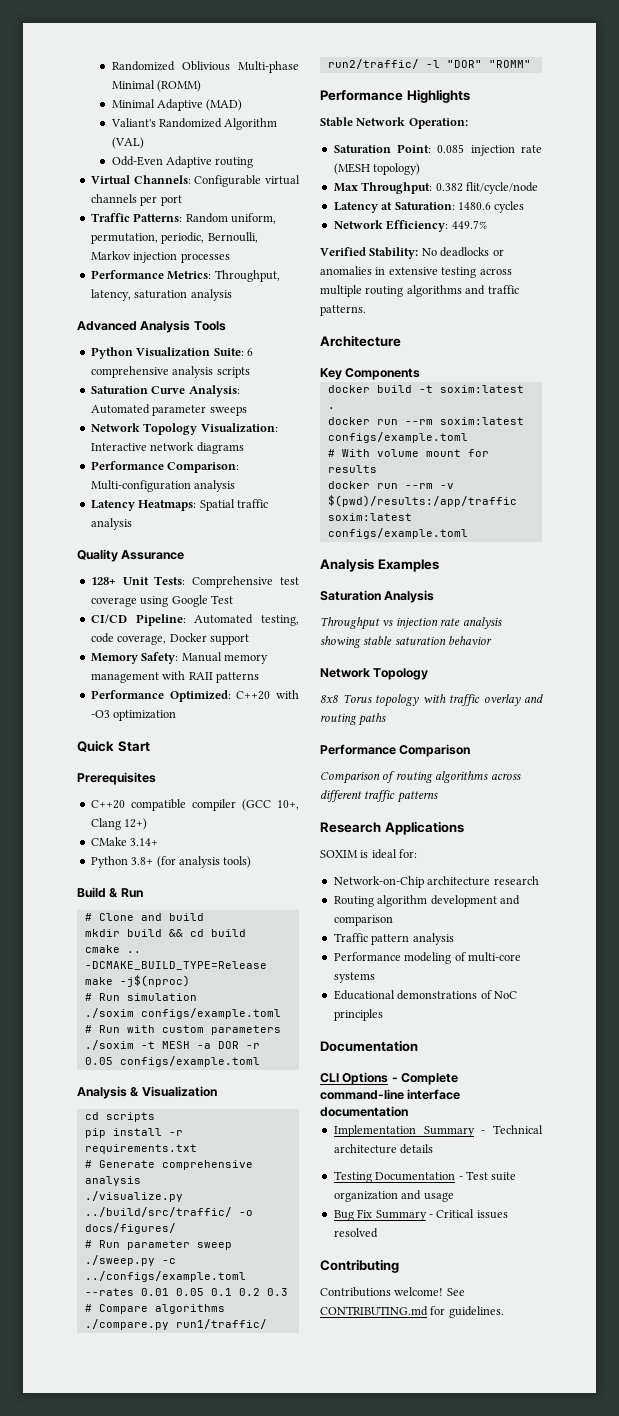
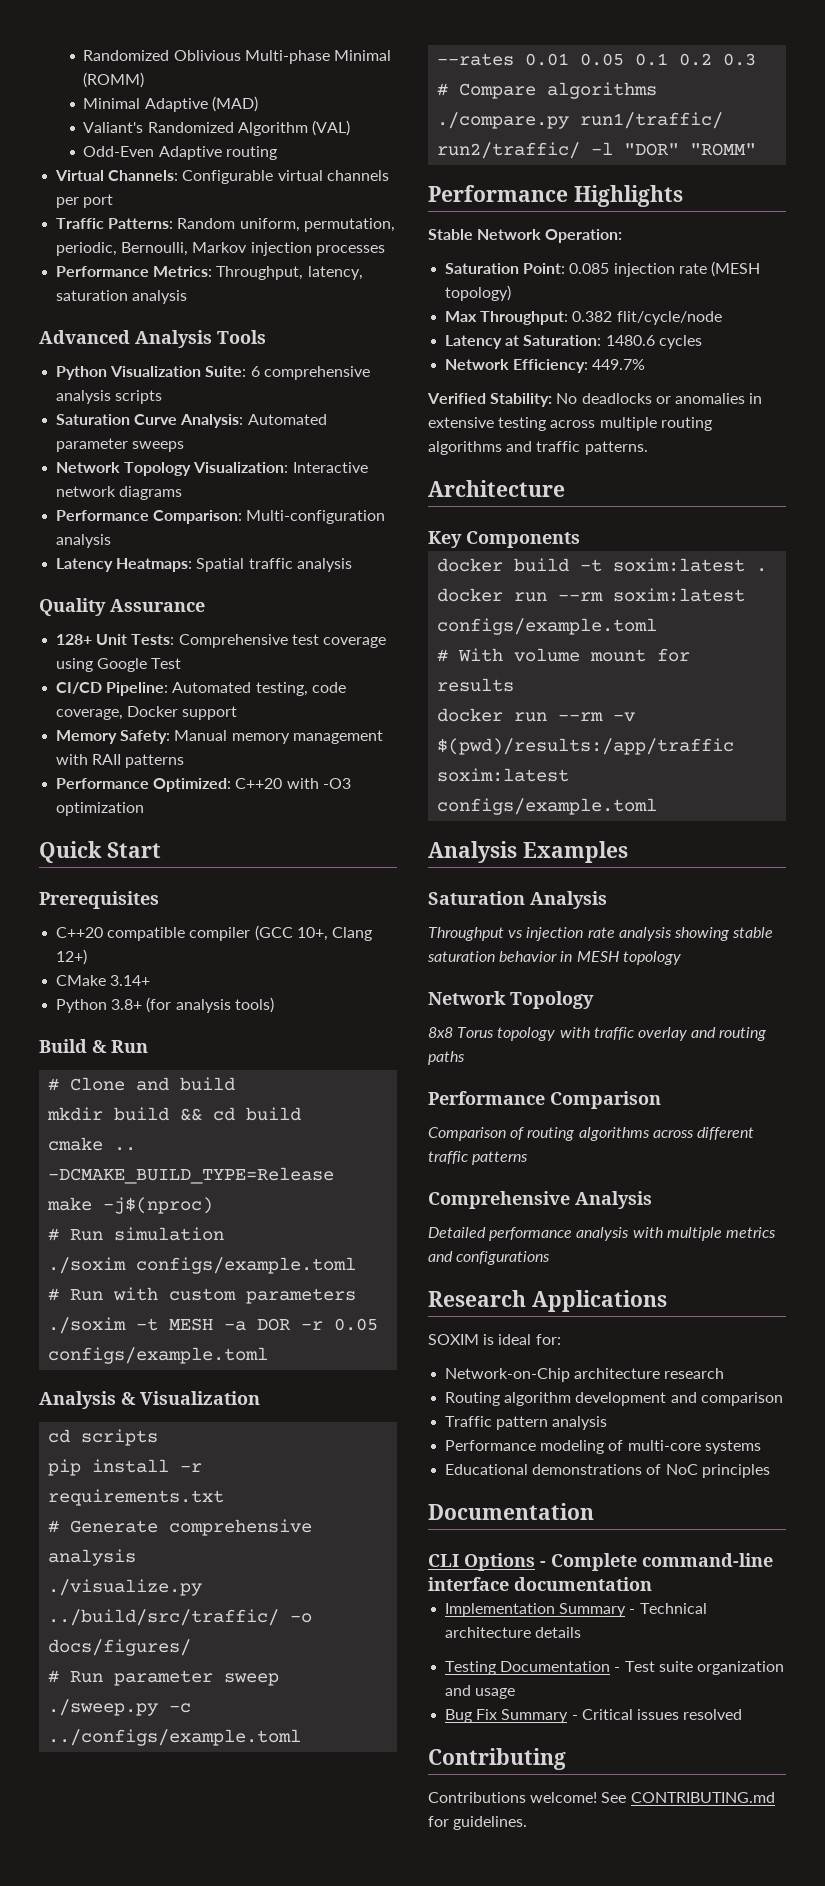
(493, 640) none -> [560,951,681,965] in MESH topology
(438, 797) none -> [428,1191,652,1209] [428,1227,776,1241] [428,1251,551,1265] // Comprehensive Analysis // Detailed performance analysis with multiple metrics and configurations

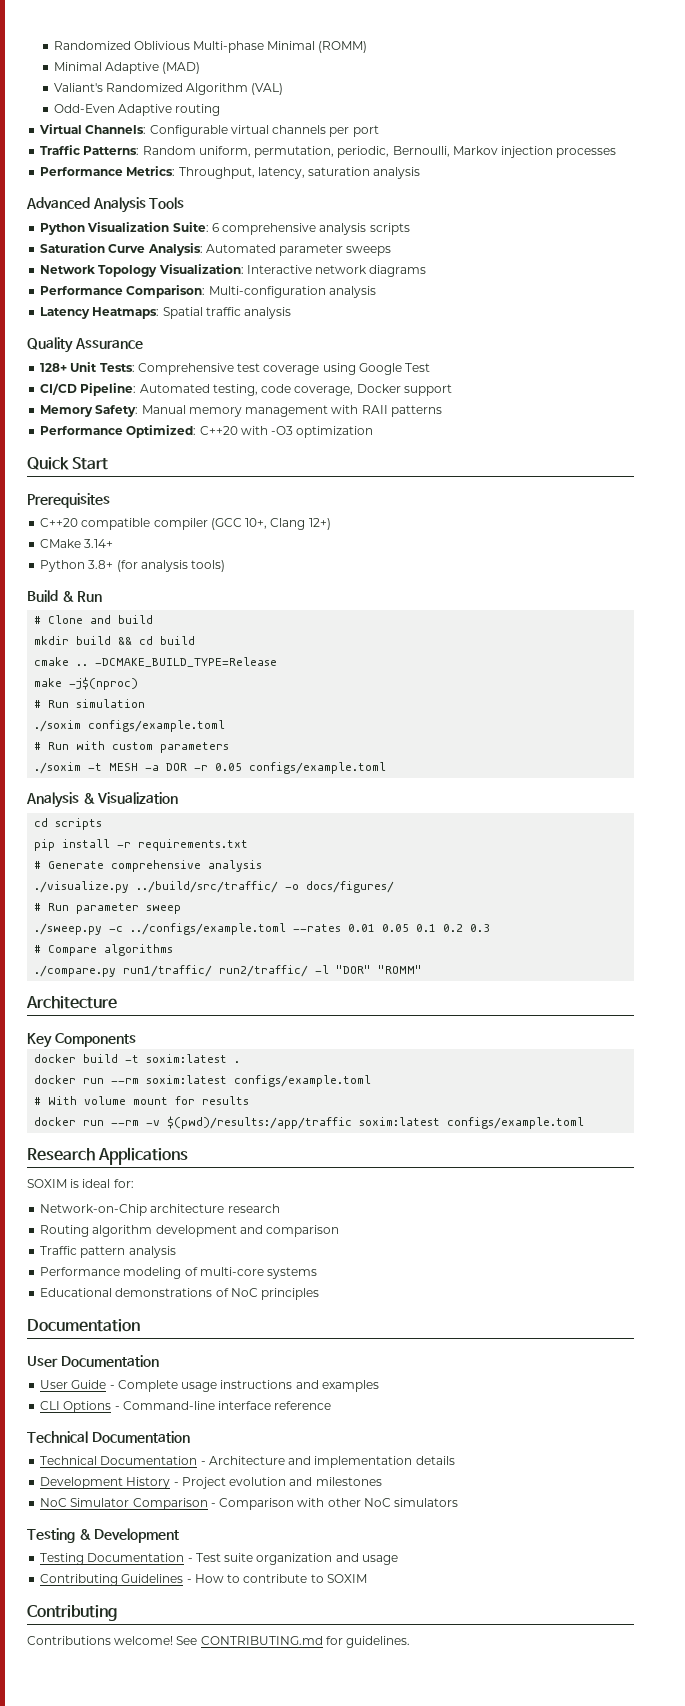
[428,185,683,207] [428,229,623,243] [445,261,760,277] [445,285,512,301] [445,311,722,325] [445,335,702,349] [445,359,646,373] [427,393,763,407] [428,417,712,431] [428,441,648,455] // Performance Highlights // Stable Network Operation: // Saturation Point: 0.085 injection rate (MESH topology) // Max Throughput: 0.382 flit/cycle/node // Latency at Saturation: 1480.6 cycles // Network Efficiency: 449.7% // Verified Stability: No deadlocks or anomalies in extensive testing across multiple routing algorithms and traffic patterns. -> (423, 969) none
[428,841,628,863] [428,891,607,909] [428,927,774,941] [427,951,681,965] [428,991,594,1009] [428,1027,767,1041] [428,1051,465,1065] [428,1091,661,1109] [428,1127,754,1141] [428,1151,529,1165] [428,1191,652,1209] [428,1227,776,1241] [428,1251,551,1265] // Analysis Examples // Saturation Analysis // Throughput vs injection rate analysis showing stable saturation behavior in MESH topology // Network Topology // 8x8 Torus topology with traffic overlay and routing paths // Performance Comparison // Comparison of routing algorithms across different traffic patterns // Comprehensive Analysis // Detailed performance analysis with multiple metrics and configurations -> (585, 1123) none
[428,1553,773,1571] [428,1577,652,1591] [445,1603,707,1617] [445,1627,582,1638] CLI Options - Complete command-line interface documentation // Implementation Summary - Technical architecture details -> [27,1355,159,1367] [40,1380,379,1392] [40,1401,332,1413] [27,1431,190,1443] [40,1456,455,1468] [40,1477,382,1489] [40,1498,459,1510] [27,1528,180,1543] User Documentation // User Guide - Complete usage instructions and examples // CLI Options - Command-line interface reference // Technical Documentation // Technical Documentation - Architecture and implementation details // Development History - Project evolution and milestones // NoC Simulator Comparison - Comparison with other NoC simulators // Testing & Development
[445,1709,743,1723] Bug Fix Summary - Critical issues resolved -> [40,1574,367,1586] Contributing Guidelines - How to contribute to SOXIM

